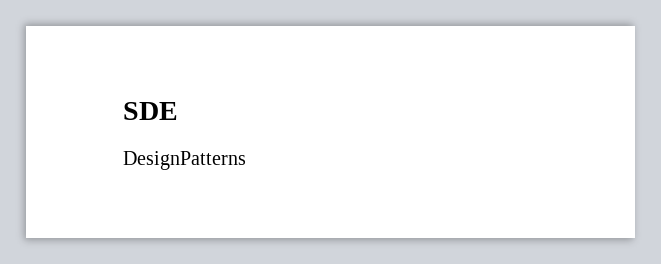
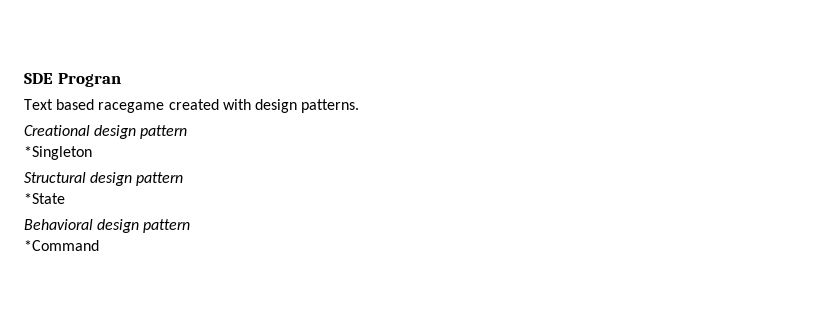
[123,151,246,170] // DesignPatterns -> [57,73,121,87] [24,99,360,113] [24,125,188,139] [24,146,92,160] [24,172,184,186] [24,193,65,204] [24,219,191,233] [24,240,99,251] Progran // Text based racegame created with design patterns. // Creational design pattern // *Singleton // Structural design pattern // *State // Behavioral design pattern // *Command

